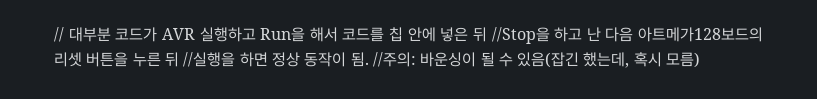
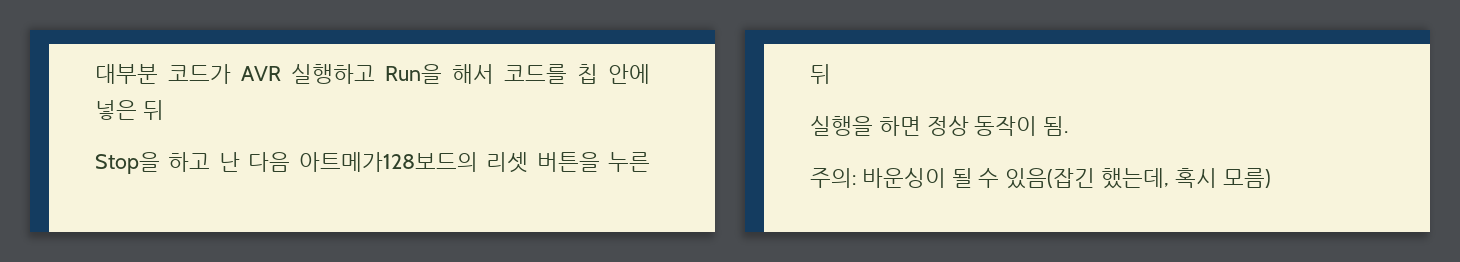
[54,27,64,42] // -> (95, 74) none
[491,27,550,44] //Stop을 -> [95,152,160,174] // Stop을
[183,52,236,67] //실행을 -> [810,116,873,136] // 실행을
[372,52,416,67] //주의: -> [810,168,856,188] // 주의:

